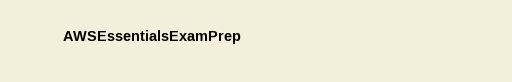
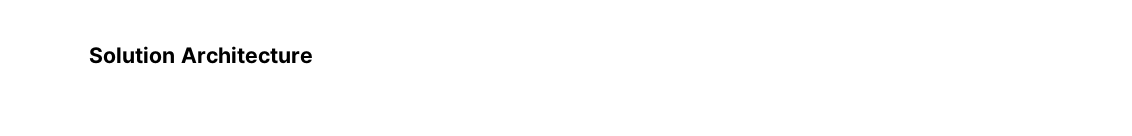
[63,30,241,44] AWSEssentialsExamPrep -> [89,46,313,64] Solution Architecture

